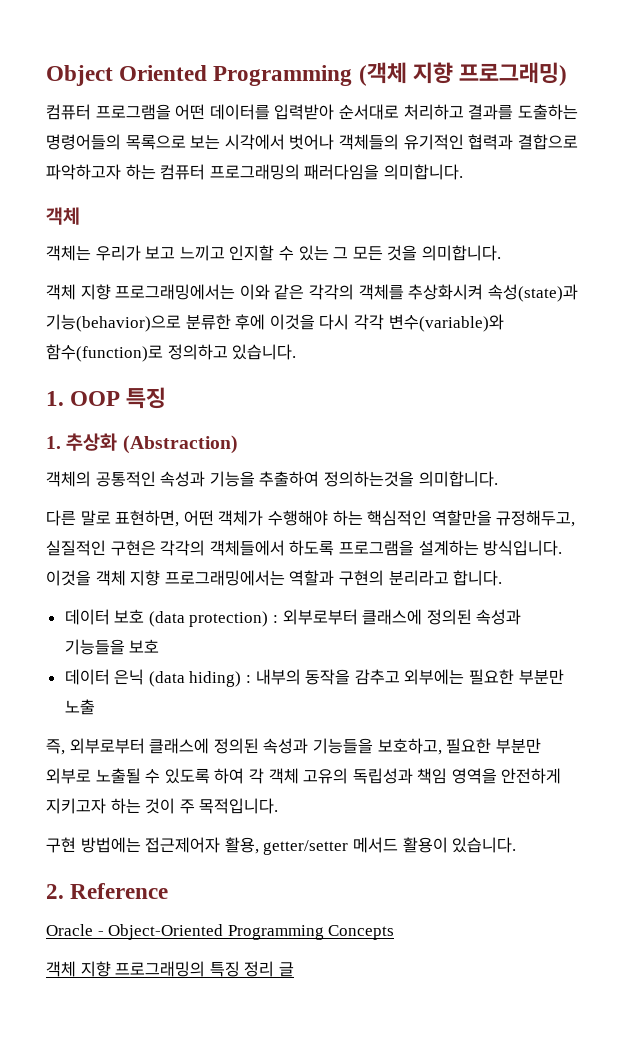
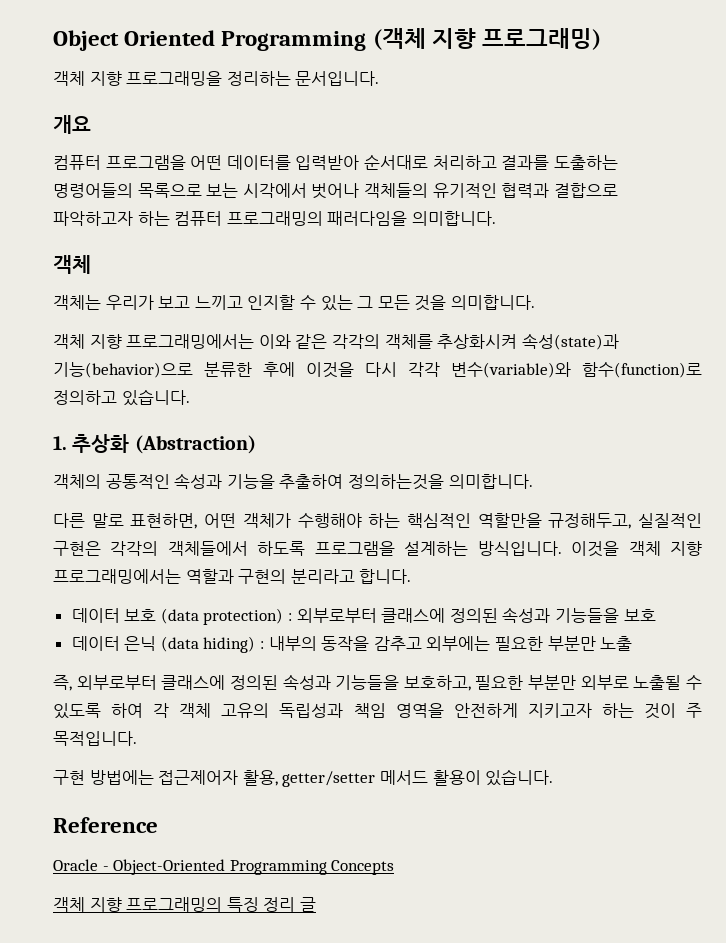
(568, 74) none -> [53,71,380,86] [53,115,91,134] // 객체 지향 프로그래밍을 정리하는 문서입니다. // 개요
[46,387,167,409] // 1. OOP 특징 -> (190, 397) none
[46,884,64,899] 2. -> (554, 777) none

